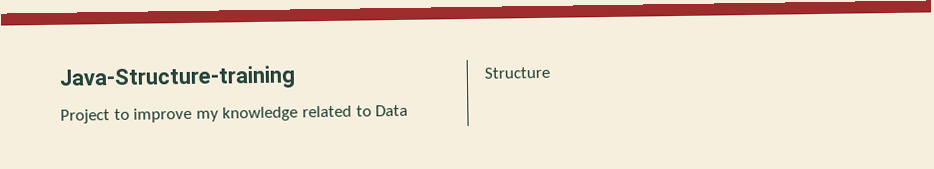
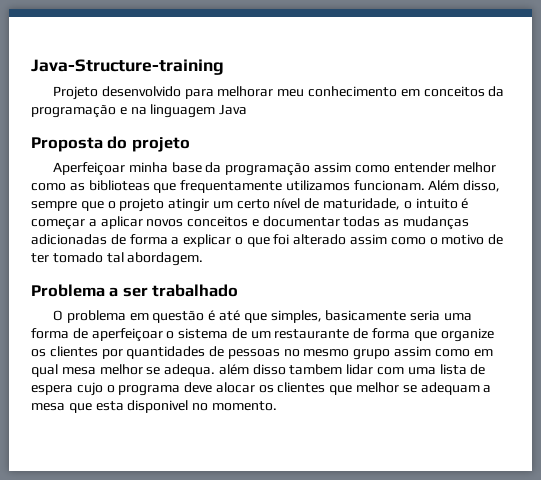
[60,104,409,124] [484,66,550,79] Project to improve my knowledge related to Data Structure -> [53,86,505,100] [31,104,248,118] [31,136,190,152] [53,162,497,176] [31,180,501,193] [31,198,469,212] [31,216,470,230] [31,234,504,247] [31,252,204,266] [31,284,239,297] [53,310,472,323] [31,328,494,342] [31,346,493,360] [31,364,486,377] [31,382,492,396] [31,400,277,413] Projeto desenvolvido para melhorar meu conhecimento em conceitos da programação e na linguagem Java // Proposta do projeto // Aperfeiçoar minha base da programação assim como entender melhor como as biblioteas que frequentamente utilizamos funcionam. Além disso, sempre que o projeto atingir um certo nível de maturidade, o intuito é começar a aplicar novos conceitos e documentar todas as mudanças adicionadas de forma a explicar o que foi alterado assim como o motivo de ter tomado tal abordagem. // Problema a ser trabalhado // O problema em questão é até que simples, basicamente seria uma forma de aperfeiçoar o sistema de um restaurante de forma que organize os clientes por quantidades de pessoas no mesmo grupo assim como em qual mesa melhor se adequa. além disso tambem lidar com uma lista de espera cujo o programa deve alocar os clientes que melhor se adequam a mesa que esta disponivel no momento.

